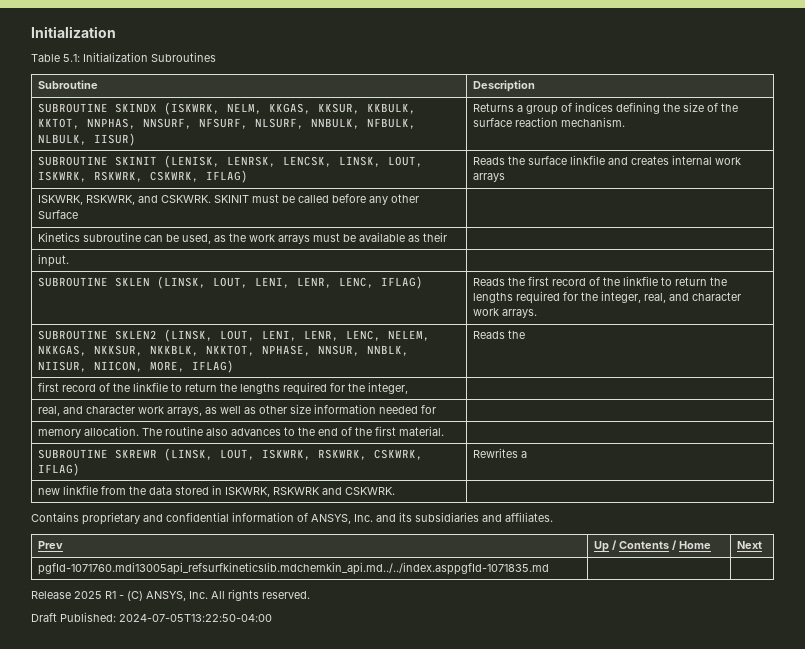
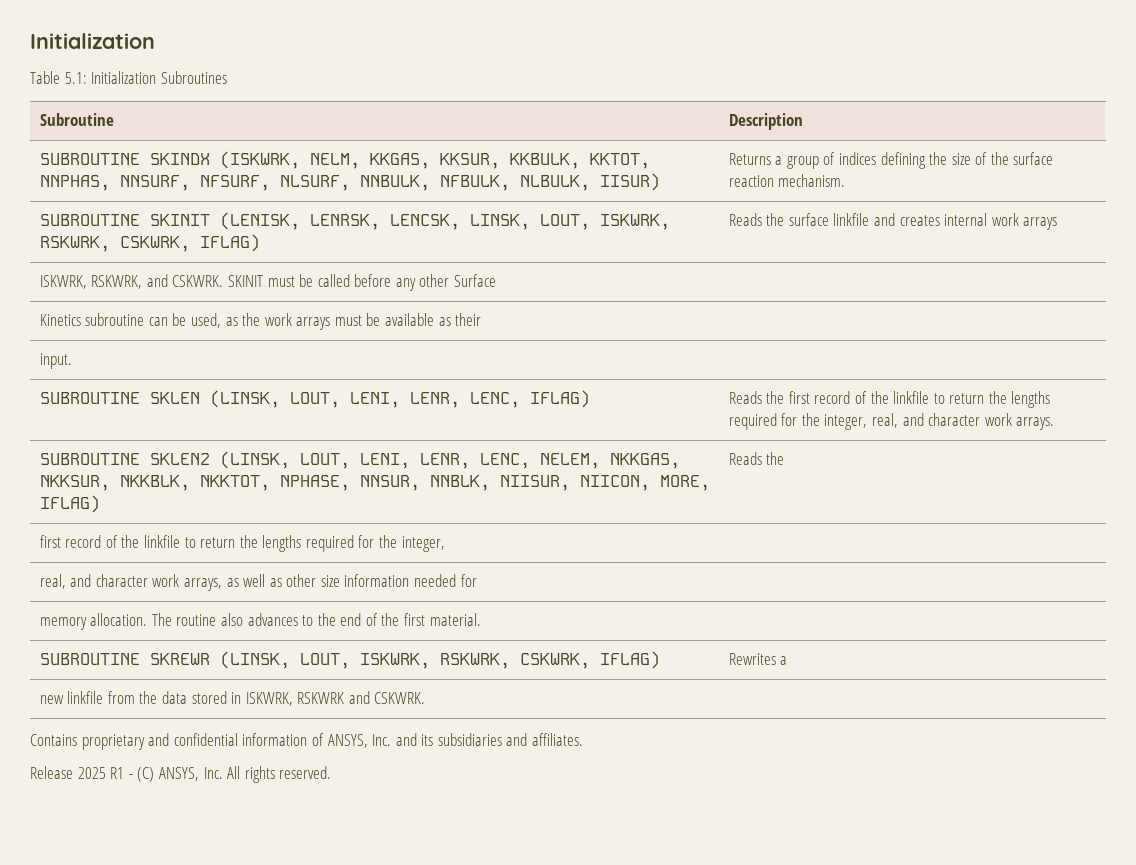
[38,541,64,549] [594,540,712,552] [737,541,763,549] [38,562,550,575] // Prev | Up / Contents / Home | Next // pgfId-1071760.mdi13005api_refsurfkineticslib.mdchemkin_api.md../../index.asppgfId-1071835.md | | -> (584, 739) none
[31,612,272,622] // Draft Published: 2024-07-05T13:22:50-04:00 -> (332, 772) none

